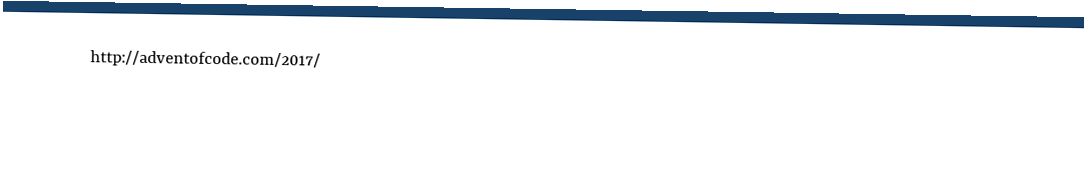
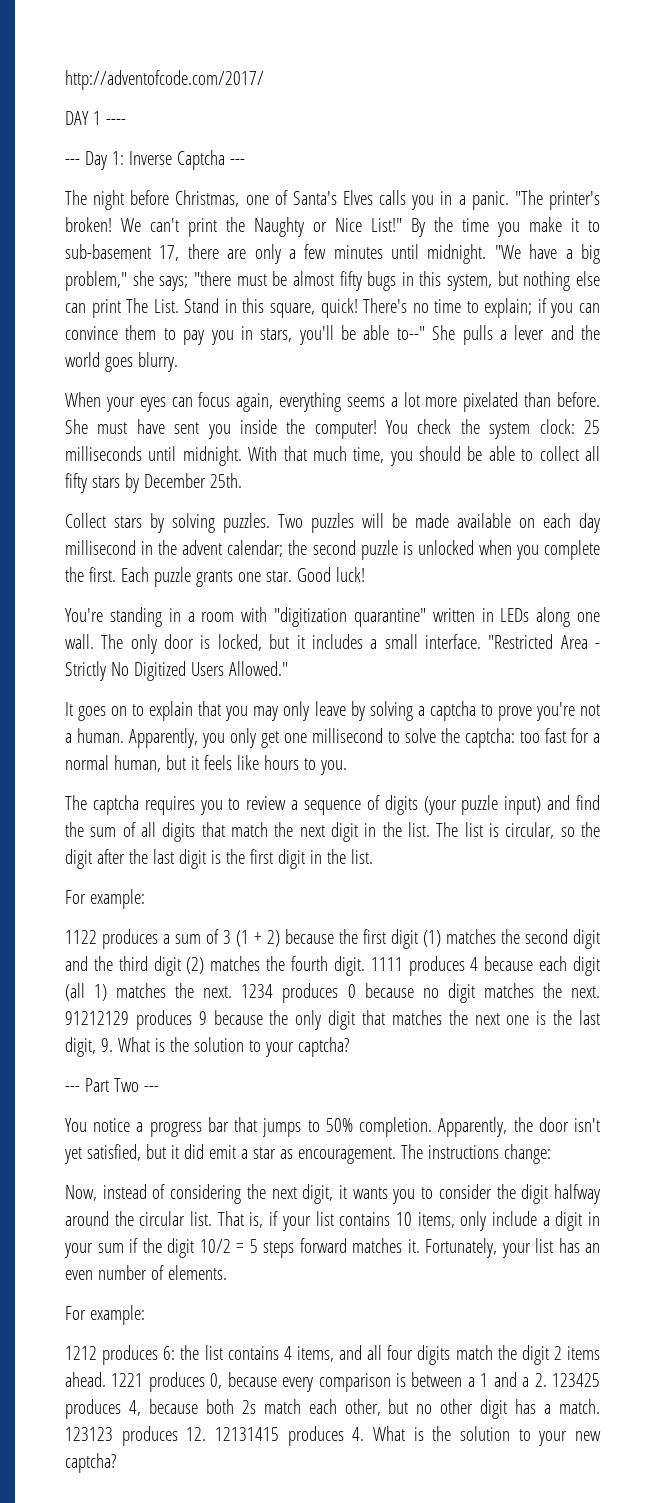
(321, 59) none -> [65,111,126,125] [65,150,245,170] [65,190,600,210] [65,217,600,237] [65,244,600,264] [65,271,601,291] [65,298,600,318] [65,325,600,345] [65,352,178,372] [65,392,601,412] [65,419,601,439] [65,446,601,466] [65,473,242,493] [65,513,600,533] [65,540,600,560] [65,567,365,587] [65,607,600,627] [65,634,600,654] [65,661,288,681] [65,701,600,721] [65,728,600,748] [65,755,347,775] [65,795,601,815] [65,822,600,842] [65,849,373,869] [65,889,145,909] [65,929,600,949] [65,956,601,976] [65,983,601,1003] [65,1010,600,1030] [65,1037,349,1057] [65,1078,159,1092] [65,1117,600,1137] [64,1144,551,1164] [65,1184,600,1204] [65,1211,600,1231] [64,1238,600,1258] [65,1265,227,1280] [65,1305,145,1325] [65,1345,600,1365] [65,1372,601,1392] [65,1399,601,1419] [65,1426,602,1446] [65,1453,116,1473] // DAY 1 ---- // --- Day 1: Inverse Captcha --- // The night before Christmas, one of Santa's Elves calls you in a panic. "The printer's broken! We can't print the Naughty or Nice List!" By the time you make it to sub-basement 17, there are only a few minutes until midnight. "We have a big problem," she says; "there must be almost fifty bugs in this system, but nothing else can print The List. Stand in this square, quick! There's no time to explain; if you can convince them to pay you in stars, you'll be able to--" She pulls a lever and the world goes blurry. // When your eyes can focus again, everything seems a lot more pixelated than before. She must have sent you inside the computer! You check the system clock: 25 milliseconds until midnight. With that much time, you should be able to collect all fifty stars by December 25th. // Collect stars by solving puzzles. Two puzzles will be made available on each day millisecond in the advent calendar; the second puzzle is unlocked when you complete the first. Each puzzle grants one star. Good luck! // You're standing in a room with "digitization quarantine" written in LEDs along one wall. The only door is locked, but it includes a small interface. "Restricted Area - Strictly No Digitized Users Allowed." // It goes on to explain that you may only leave by solving a captcha to prove you're not a human. Apparently, you only get one millisecond to solve the captcha: too fast for a normal human, but it feels like hours to you. // The captcha requires you to review a sequence of digits (your puzzle input) and find the sum of all digits that match the next digit in the list. The list is circular, so the digit after the last digit is the first digit in the list. // For example: // 1122 produces a sum of 3 (1 + 2) because the first digit (1) matches the second digit and the third digit (2) matches the fourth digit. 1111 produces 4 because each digit (all 1) matches the next. 1234 produces 0 because no digit matches the next. 91212129 produces 9 because the only digit that matches the next one is the last digit, 9. What is the solution to your captcha? // --- Part Two --- // You notice a progress bar that jumps to 50% completion. Apparently, the door isn't yet satisfied, but it did emit a star as encouragement. The instructions change: // Now, instead of considering the next digit, it wants you to consider the digit halfway around the circular list. That is, if your list contains 10 items, only include a digit in your sum if the digit 10/2 = 5 steps forward matches it. Fortunately, your list has an even number of elements. // For example: // 1212 produces 6: the list contains 4 items, and all four digits match the digit 2 items ahead. 1221 produces 0, because every comparison is between a 1 and a 2. 123425 produces 4, because both 2s match each other, but no other digit has a match. 123123 produces 12. 12131415 produces 4. What is the solution to your new captcha?

